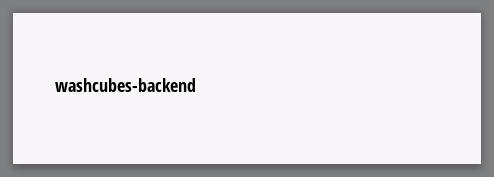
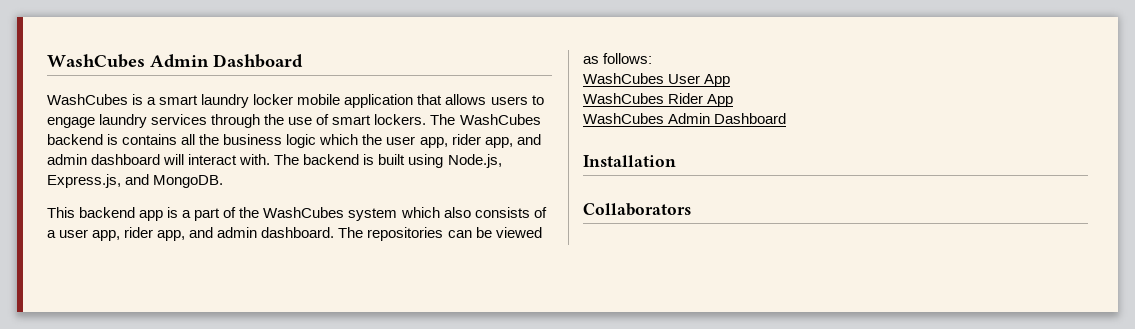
[55,78,196,92] washcubes-backend -> [47,54,303,68] [47,94,544,108] [47,114,541,128] [47,134,541,148] [47,154,502,168] [47,174,224,188] [47,207,547,221] [47,227,542,241] [583,53,653,64] [583,73,731,87] [583,93,734,107] [583,113,787,124] [583,155,676,167] [583,203,691,216] WashCubes Admin Dashboard // WashCubes is a smart laundry locker mobile application that allows users to engage laundry services through the use of smart lockers. The WashCubes backend is contains all the business logic which the user app, rider app, and admin dashboard will interact with. The backend is built using Node.js, Express.js, and MongoDB. // This backend app is a part of the WashCubes system which also consists of a user app, rider app, and admin dashboard. The repositories can be viewed as follows: // WashCubes User App // WashCubes Rider App // WashCubes Admin Dashboard // Installation // Collaborators

